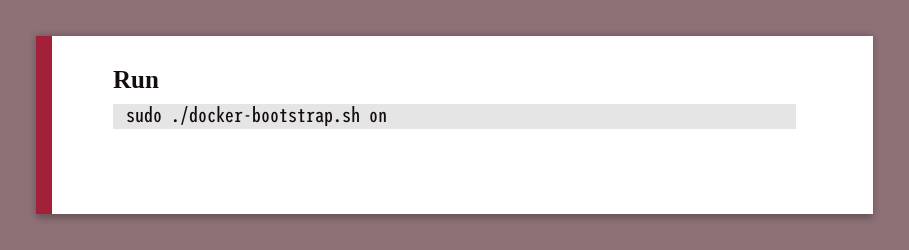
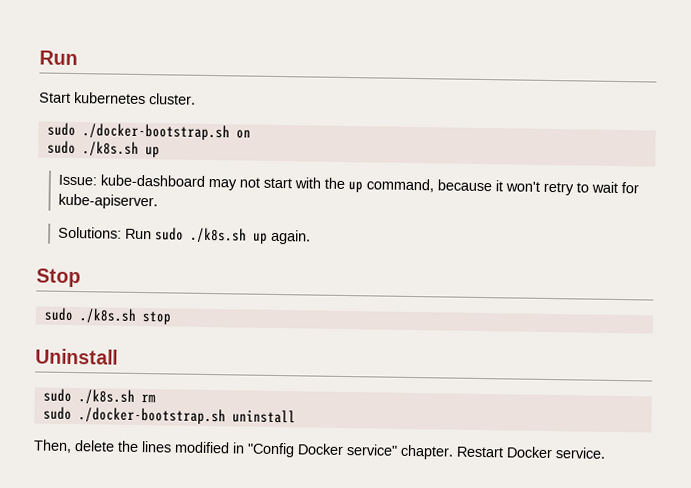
[113,71,159,88] Run -> [39,50,78,66] [39,92,196,105] Run // Start kubernetes cluster.
(387, 117) none -> [46,140,160,158] [58,174,640,196] [58,193,159,210] [58,226,312,245] [36,268,81,288] [43,307,171,325] [35,348,118,365] [42,388,156,405] [42,406,296,425] [33,439,606,460] // sudo ./k8s.sh up // Issue: kube-dashboard may not start with the up command, because it won't retry to wait for kube-apiserver. // Solutions: Run sudo ./k8s.sh up again. // Stop // sudo ./k8s.sh stop // Uninstall // sudo ./k8s.sh rm // sudo ./docker-bootstrap.sh uninstall // Then, delete the lines modified in "Config Docker service" chapter. Restart Docker service.

